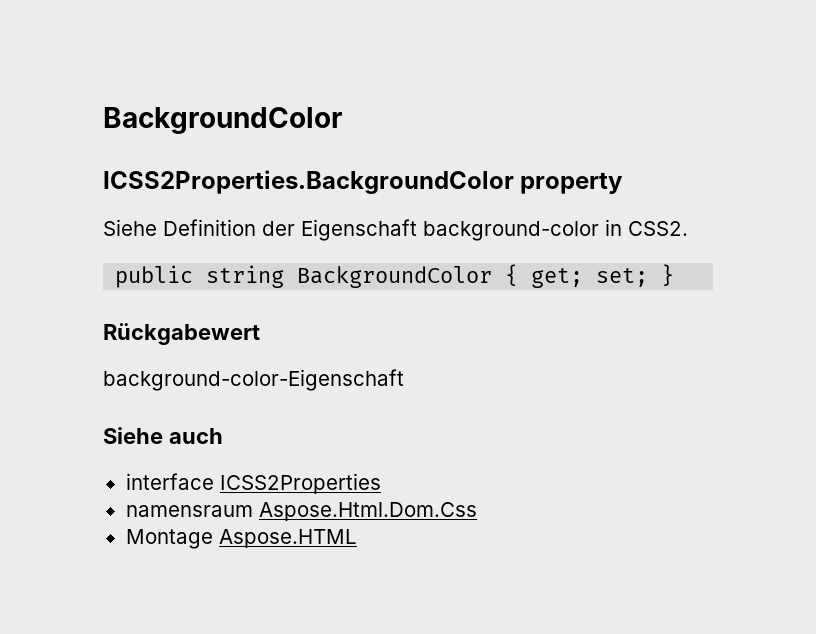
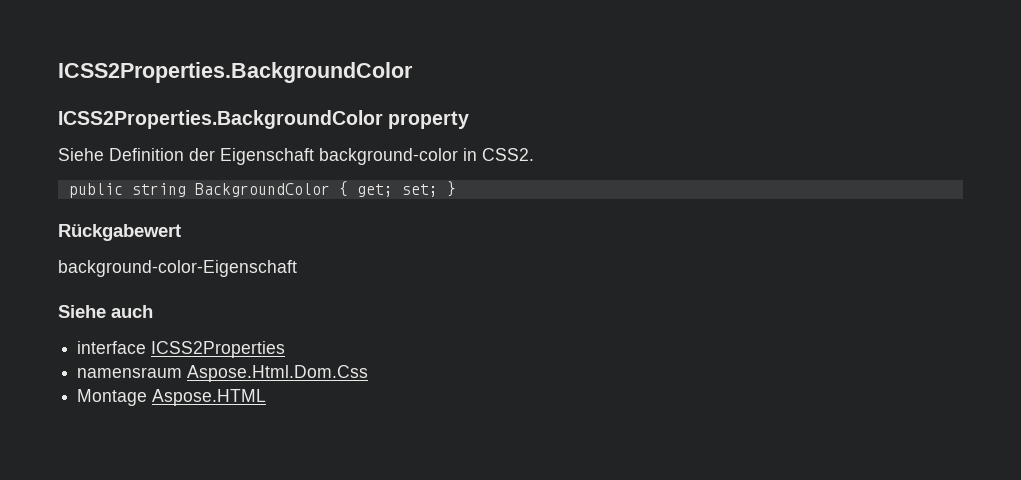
[103,107,342,134] BackgroundColor -> [58,62,413,83] ICSS2Properties.BackgroundColor

